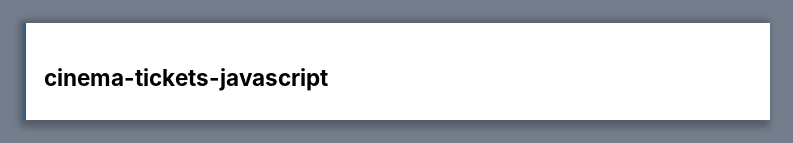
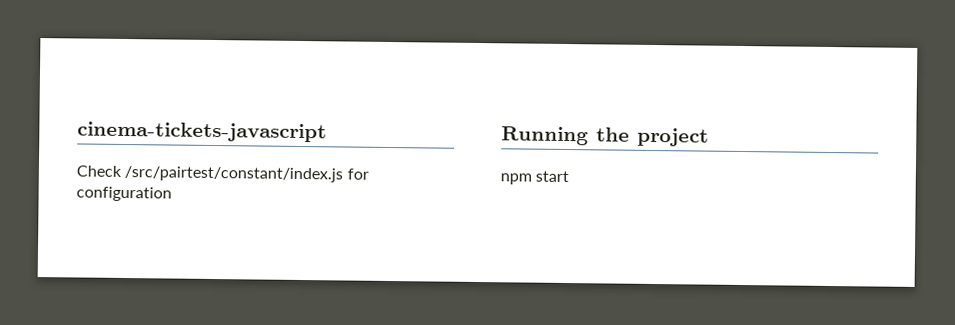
(328, 79) none -> [76,165,369,183] [76,186,172,202] [501,126,709,147] [500,170,570,185] // Check /src/pairtest/constant/index.js for configuration // Running the project // npm start

